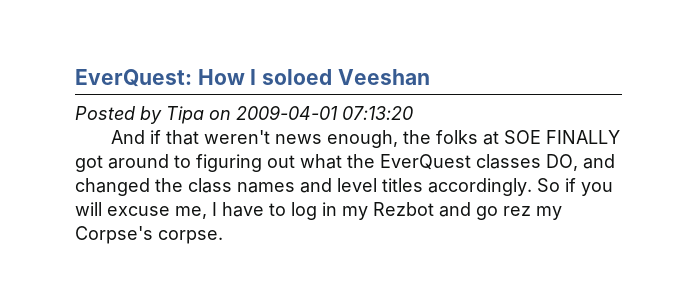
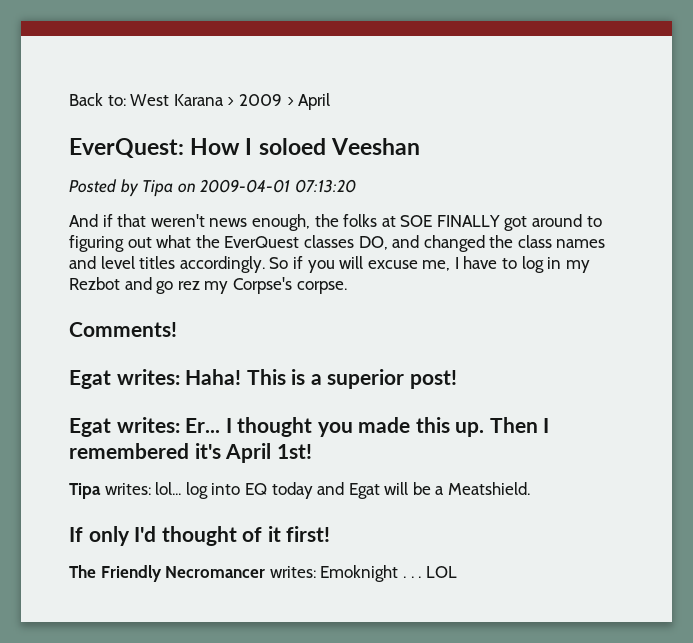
(75, 78) none -> [69,93,331,110] Back to: West Karana > 2009 > April //
(223, 237) none -> [69,322,177,337] [69,369,457,389] [69,417,550,437] [69,443,312,463] [69,482,531,499] [69,526,331,546] [69,565,457,582] // Comments! // Egat writes: Haha! This is a superior post! // Egat writes: Er... I thought you made this up. Then I remembered it's April 1st! // Tipa writes: lol... log into EQ today and Egat will be a Meatshield. // If only I'd thought of it first! // The Friendly Necromancer writes: Emoknight . . . LOL

